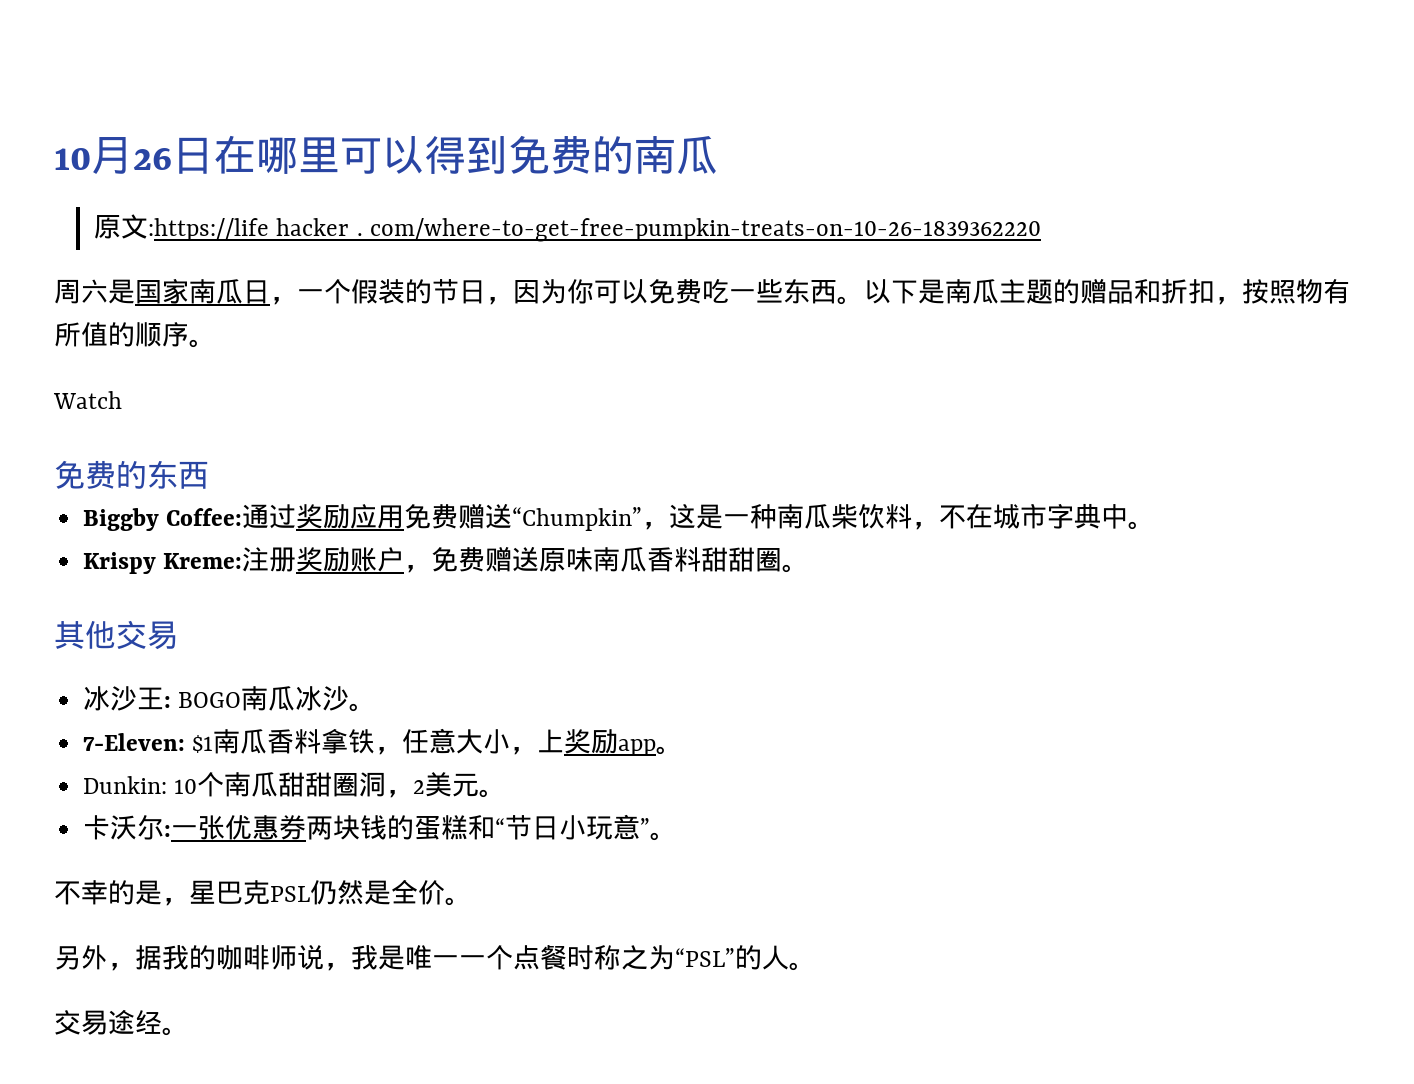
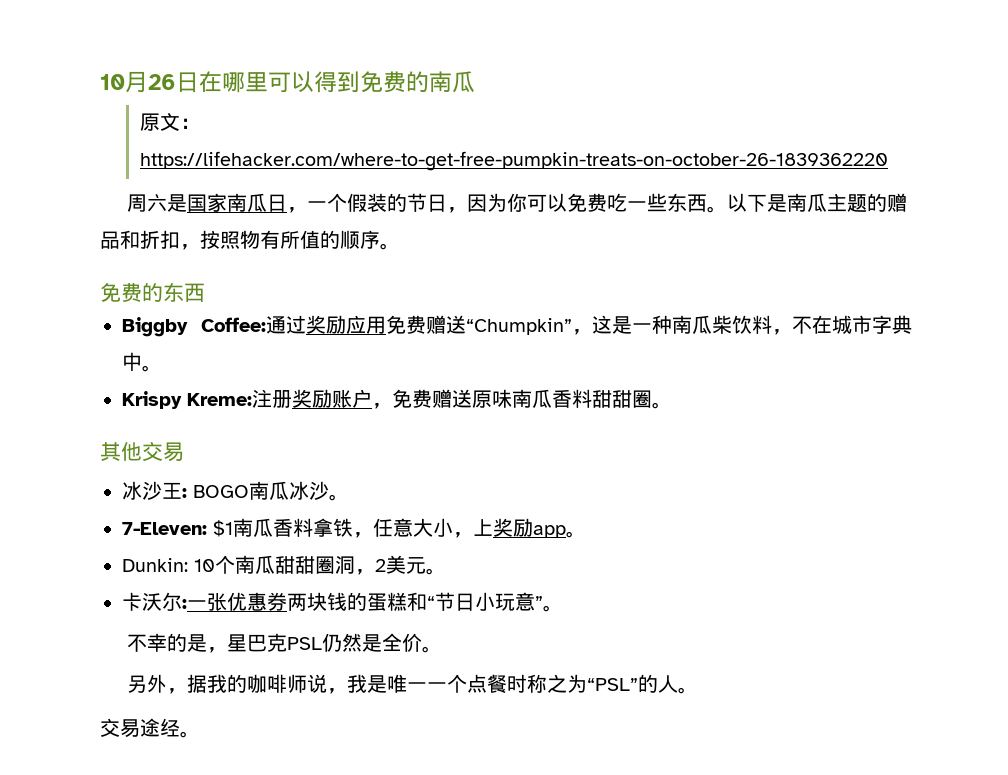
[148,218,1041,242] :https://life hacker . com/where-to-get-free-pumpkin-treats-on-10-26-1839362220 -> [179,118,200,129] [139,151,888,171] ：https://lifehacker.com/where-to-get-free-pumpkin-treats-on-october-26-1839362220
[53,391,122,409] // Watch -> (400, 246) none

